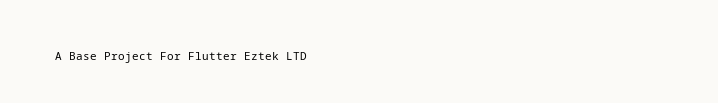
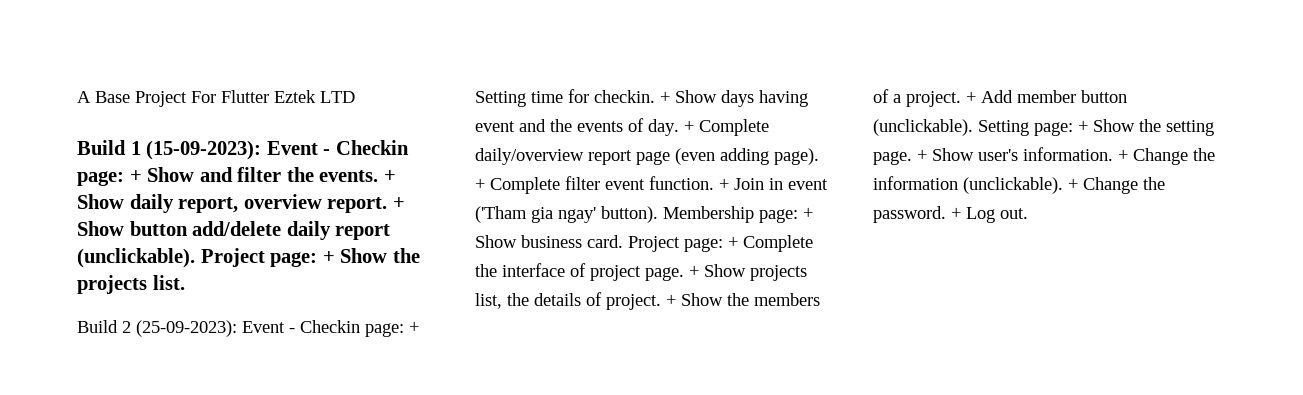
(307, 56) none -> [77,140,409,160] [77,167,396,186] [77,194,405,213] [77,221,391,240] [77,248,420,268] [77,275,185,294] [77,320,419,337] [475,89,808,107] [475,118,769,136] [475,148,819,165] [475,176,828,194] [475,206,813,223] [475,235,813,252] [475,263,807,281] [475,292,820,310] [873,89,1127,107] [873,119,1214,136] [873,147,1215,165] [873,176,1165,194] [873,206,1028,223] // Build 1 (15-09-2023): Event - Checkin page: + Show and filter the events. + Show daily report, overview report. + Show button add/delete daily report (unclickable). Project page: + Show the projects list. // Build 2 (25-09-2023): Event - Checkin page: + Setting time for checkin. + Show days having event and the events of day. + Complete daily/overview report page (even adding page). + Complete filter event function. + Join in event ('Tham gia ngay' button). Membership page: + Show business card. Project page: + Complete the interface of project page. + Show projects list, the details of project. + Show the members of a project. + Add member button (unclickable). Setting page: + Show the setting page. + Show user's information. + Change the information (unclickable). + Change the password. + Log out.

